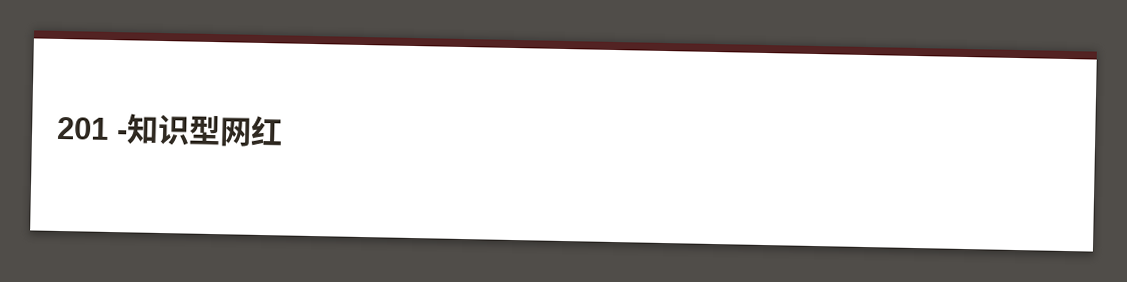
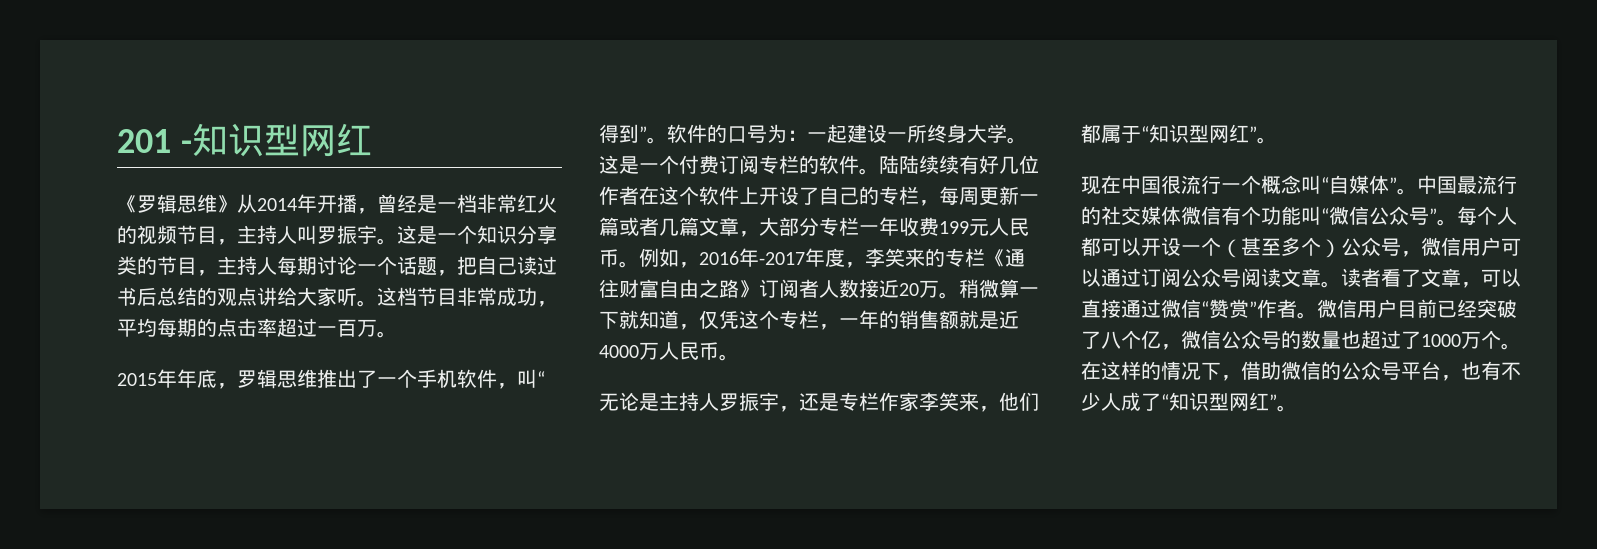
(283, 131) none -> [117,194,557,214] [117,225,557,245] [117,256,557,276] [117,287,557,307] [117,318,397,338] [117,369,545,389] [599,124,1027,144] [599,155,1039,175] [599,186,1039,206] [599,217,1029,237] [599,248,1025,268] [599,279,1039,299] [599,310,1019,330] [599,342,739,361] [599,392,1039,412] [1081,124,1277,144] [1081,175,1517,195] [1081,206,1517,226] [1081,237,1521,258] [1081,268,1521,288] [1081,299,1517,319] [1081,330,1521,350] [1081,361,1521,381] [1081,392,1297,412] // 《罗辑思维》从2014年开播，曾经是一档非常红火的视频节目，主持人叫罗振宇。这是一个知识分享类的节目，主持人每期讨论一个话题，把自己读过书后总结的观点讲给大家听。这档节目非常成功，平均每期的点击率超过一百万。 // 2015年年底，罗辑思维推出了一个手机软件，叫“得到”。软件的口号为：一起建设一所终身大学。这是一个付费订阅专栏的软件。陆陆续续有好几位作者在这个软件上开设了自己的专栏，每周更新一篇或者几篇文章，大部分专栏一年收费199元人民币。例如，2016年-2017年度，李笑来的专栏《通往财富自由之路》订阅者人数接近20万。稍微算一下就知道，仅凭这个专栏，一年的销售额就是近4000万人民币。 // 无论是主持人罗振宇，还是专栏作家李笑来，他们都属于“知识型网红”。 // 现在中国很流行一个概念叫“自媒体”。中国最流行的社交媒体微信有个功能叫“微信公众号”。每个人都可以开设一个（甚至多个）公众号，微信用户可以通过订阅公众号阅读文章。读者看了文章，可以直接通过微信“赞赏”作者。微信用户目前已经突破了八个亿，微信公众号的数量也超过了1000万个。在这样的情况下，借助微信的公众号平台，也有不少人成了“知识型网红”。

